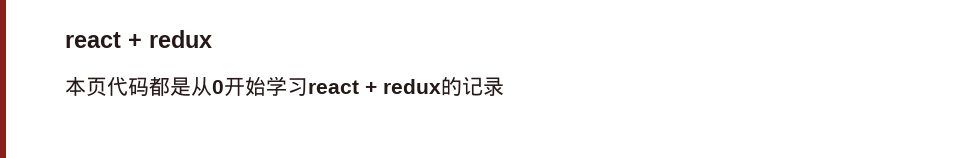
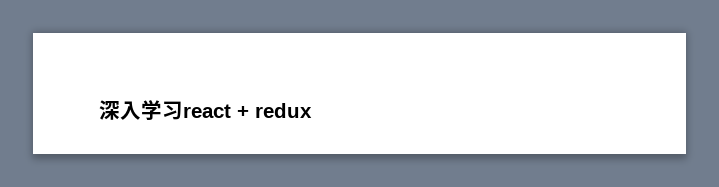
[65,30,212,48] [65,76,266,97] react + redux // 本页代码都是从0开始 -> [99,100,141,120] 深入
[441,77,504,96] 的记录 -> (312, 110) none

